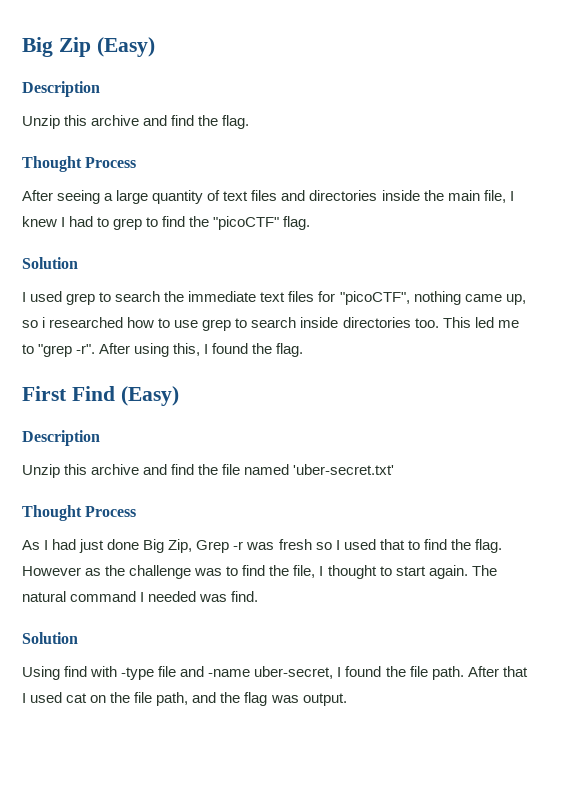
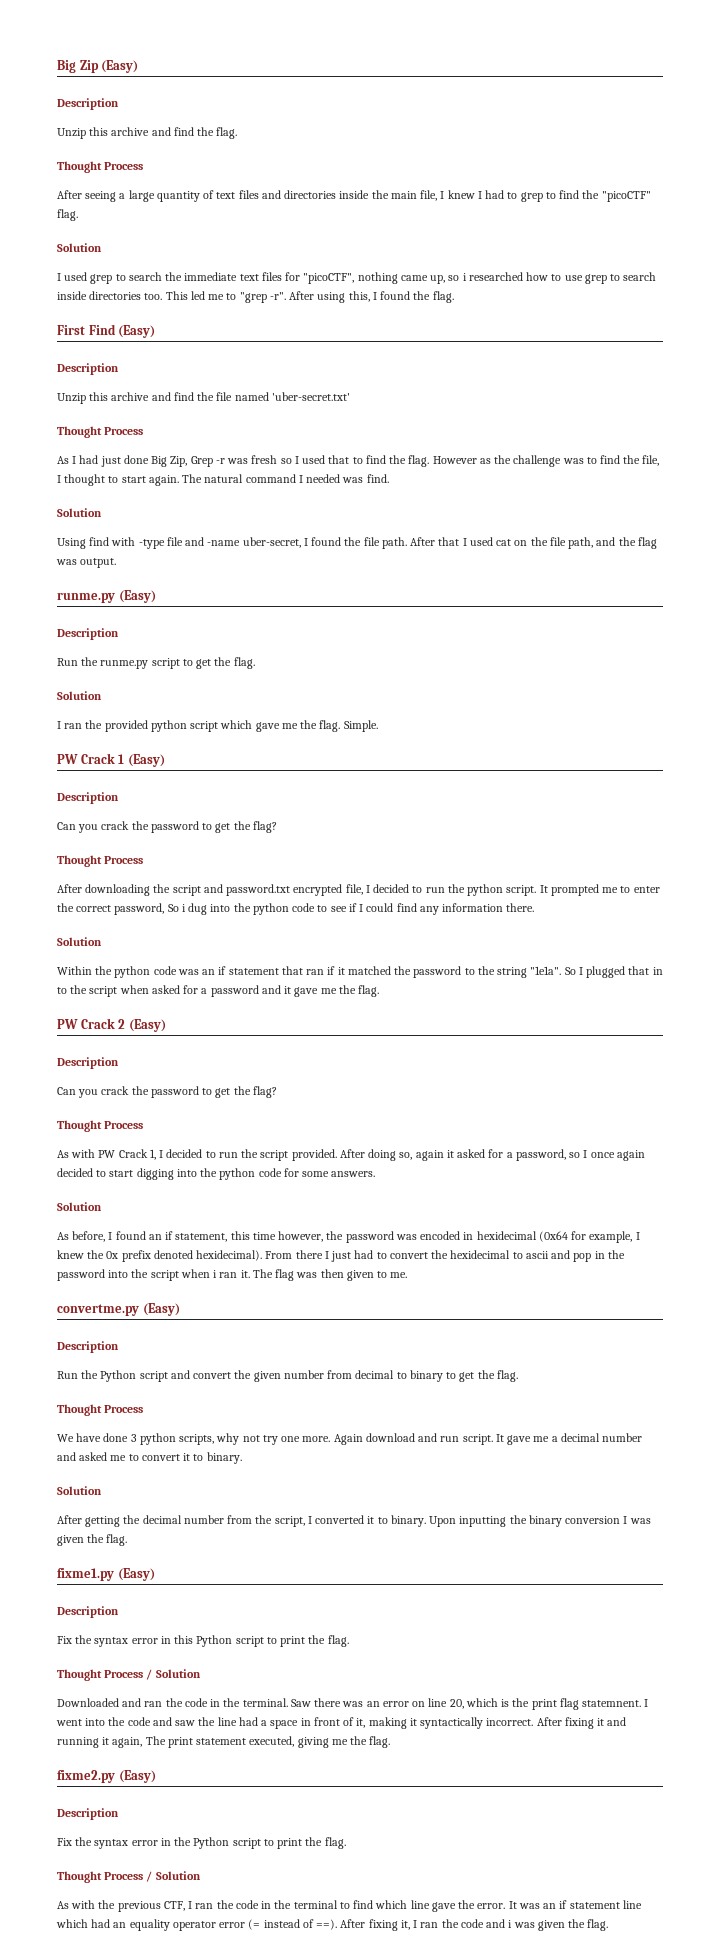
(347, 699) none -> [57,590,156,603] [57,628,119,640] [57,657,255,669] [57,691,102,700] [57,720,378,732] [57,753,165,767] [57,792,119,804] [57,821,277,833] [57,855,144,867] [57,884,660,896] [57,903,535,915] [57,937,102,946] [57,966,663,978] [57,985,380,997] [57,1018,166,1032] [57,1057,119,1069] [57,1086,277,1098] [57,1120,144,1132] [57,1149,645,1161] [57,1168,376,1180] [57,1202,102,1211] [57,1231,640,1243] [57,1250,625,1262] [57,1269,408,1281] [57,1303,180,1316] [57,1341,119,1353] [57,1370,518,1382] [57,1404,144,1416] [57,1433,643,1445] [57,1452,242,1464] [57,1486,102,1495] [57,1515,651,1527] [57,1534,128,1546] [57,1568,155,1581] [57,1606,119,1618] [57,1635,349,1647] [57,1669,201,1681] [57,1698,649,1710] [56,1717,627,1729] [57,1736,391,1748] [57,1770,156,1783] [57,1808,119,1820] [57,1837,346,1849] [57,1871,201,1883] [57,1900,642,1912] [56,1919,609,1931] // runme.py (Easy) // Description // Run the runme.py script to get the flag. // Solution // I ran the provided python script which gave me the flag. Simple. // PW Crack 1 (Easy) // Description // Can you crack the password to get the flag? // Thought Process // After downloading the script and password.txt encrypted file, I decided to run the python script. It prompted me to enter the correct password, So i dug into the python code to see if I could find any information there. // Solution // Within the python code was an if statement that ran if it matched the password to the string "1e1a". So I plugged that in to the script when asked for a password and it gave me the flag. // PW Crack 2 (Easy) // Description // Can you crack the password to get the flag? // Thought Process // As with PW Crack 1, I decided to run the script provided. After doing so, again it asked for a password, so I once again decided to start digging into the python code for some answers. // Solution // As before, I found an if statement, this time however, the password was encoded in hexidecimal (0x64 for example, I knew the 0x prefix denoted hexidecimal). From there I just had to convert the hexidecimal to ascii and pop in the password into the script when i ran it. The flag was then given to me. // convertme.py (Easy) // Description // Run the Python script and convert the given number from decimal to binary to get the flag. // Thought Process // We have done 3 python scripts, why not try one more. Again download and run script. It gave me a decimal number and asked me to convert it to binary. // Solution // After getting the decimal number from the script, I converted it to binary. Upon inputting the binary conversion I was given the flag. // fixme1.py (Easy) // Description // Fix the syntax error in this Python script to print the flag. // Thought Process / Solution // Downloaded and ran the code in the terminal. Saw there was an error on line 20, which is the print flag statemnent. I went into the code and saw the line had a space in front of it, making it syntactically incorrect. After fixing it and running it again, The print statement executed, giving me the flag. // fixme2.py (Easy) // Description // Fix the syntax error in the Python script to print the flag. // Thought Process / Solution // As with the previous CTF, I ran the code in the terminal to find which line gave the error. It was an if statement line which had an equality operator error (= instead of ==). After fixing it, I ran the code and i was given the flag.

